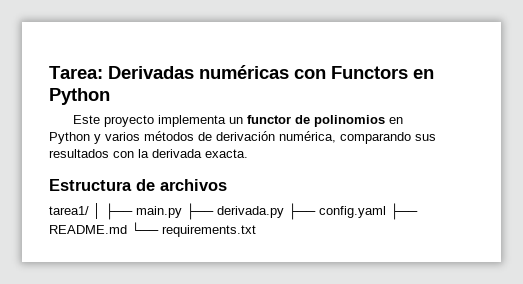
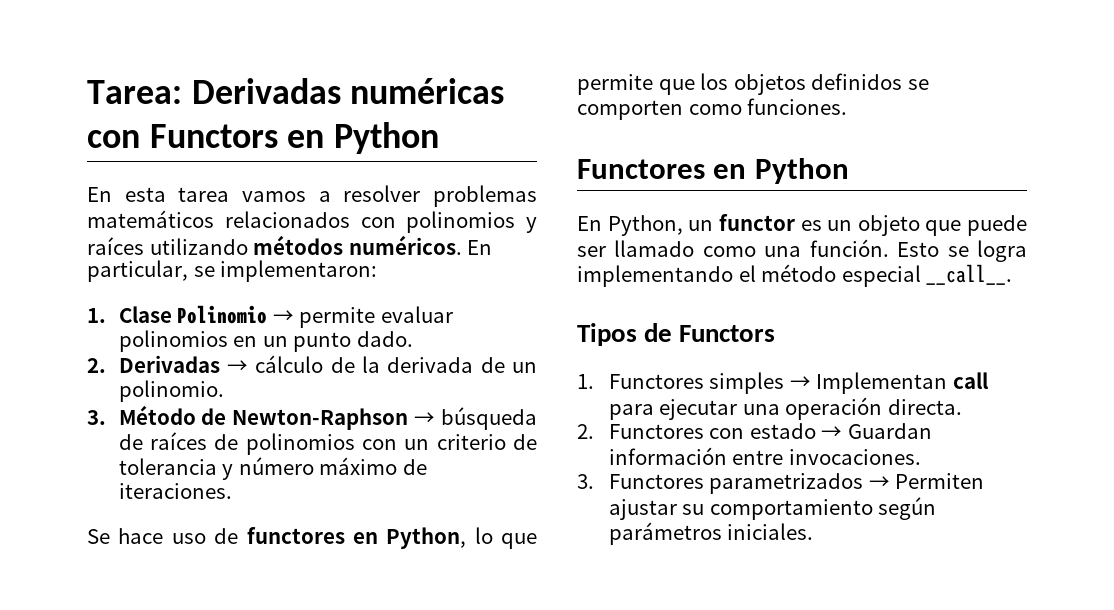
[73,115,404,127] [49,131,436,144] [49,149,248,158] [49,179,227,191] [49,203,418,220] [49,222,256,237] Este proyecto implementa un functor de polinomios en Python y varios métodos de derivación numérica, comparando sus resultados con la derivada exacta. // Estructura de archivos // tarea1/ │ ├── main.py ├── derivada.py ├── config.yaml ├── README.md └── requirements.txt -> [87,185,537,207] [87,210,537,233] [87,235,493,255] [87,260,378,282] [87,305,453,328] [118,330,413,352] [87,355,537,373] [118,380,224,402] [87,405,537,430] [118,432,537,455] [118,457,427,480] [118,483,232,499] [87,527,537,549] [577,73,929,95] [577,98,848,120] [577,158,849,184] [577,214,1027,236] [577,239,1027,262] [577,264,1013,287] [577,323,776,346] [577,372,988,394] [608,397,962,420] [577,423,932,439] [608,447,921,465] [577,473,985,494] [608,497,937,520] [608,522,814,545] En esta tarea vamos a resolver problemas matemáticos relacionados con polinomios y raíces utilizando métodos numéricos. En particular, se implementaron: // 1. Clase Polinomio → permite evaluar polinomios en un punto dado. // 2. Derivadas → cálculo de la derivada de un polinomio. // 3. Método de Newton-Raphson → búsqueda de raíces de polinomios con un criterio de tolerancia y número máximo de iteraciones. // Se hace uso de functores en Python, lo que permite que los objetos definidos se comporten como funciones. // Functores en Python // En Python, un functor es un objeto que puede ser llamado como una función. Esto se logra implementando el método especial __call__. // Tipos de Functors // 1. Functores simples → Implementan call para ejecutar una operación directa. // 2. Functores con estado → Guardan información entre invocaciones. // 3. Functores parametrizados → Permiten ajustar su comportamiento según parámetros iniciales.

